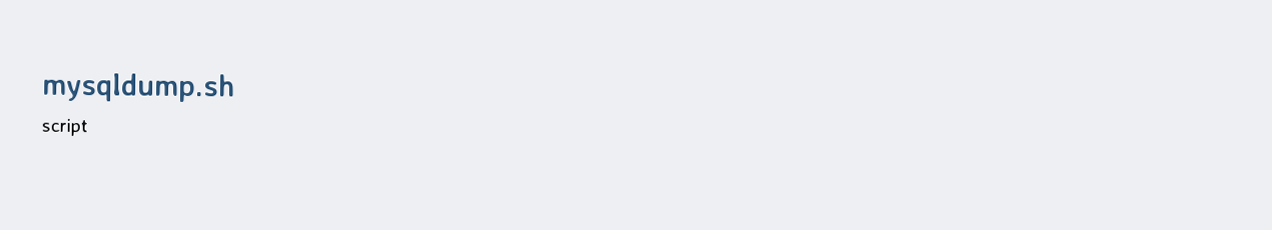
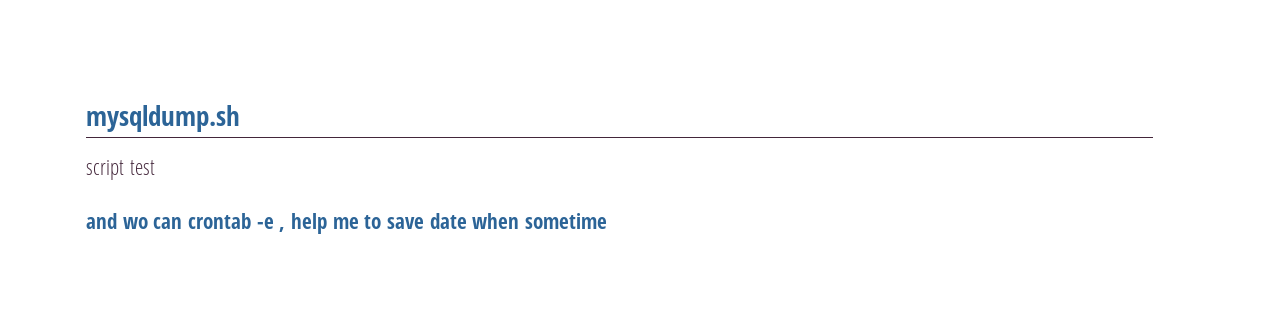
(88, 127) none -> [129,160,155,175] [86,213,608,234] test // and wo can crontab -e , help me to save date when sometime

